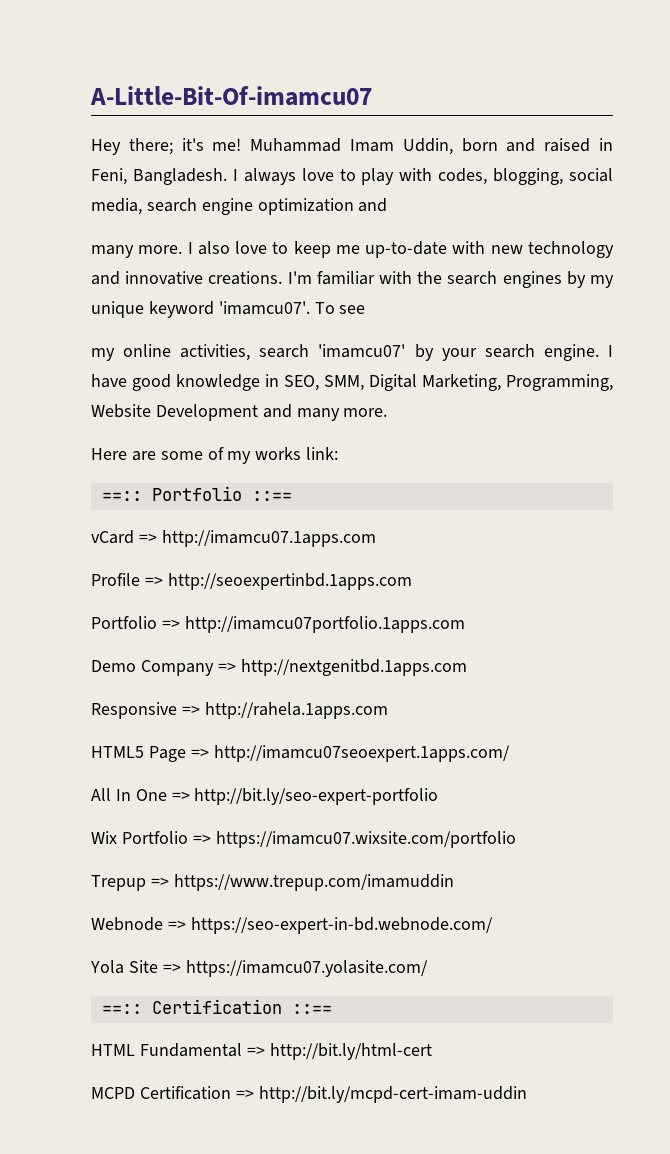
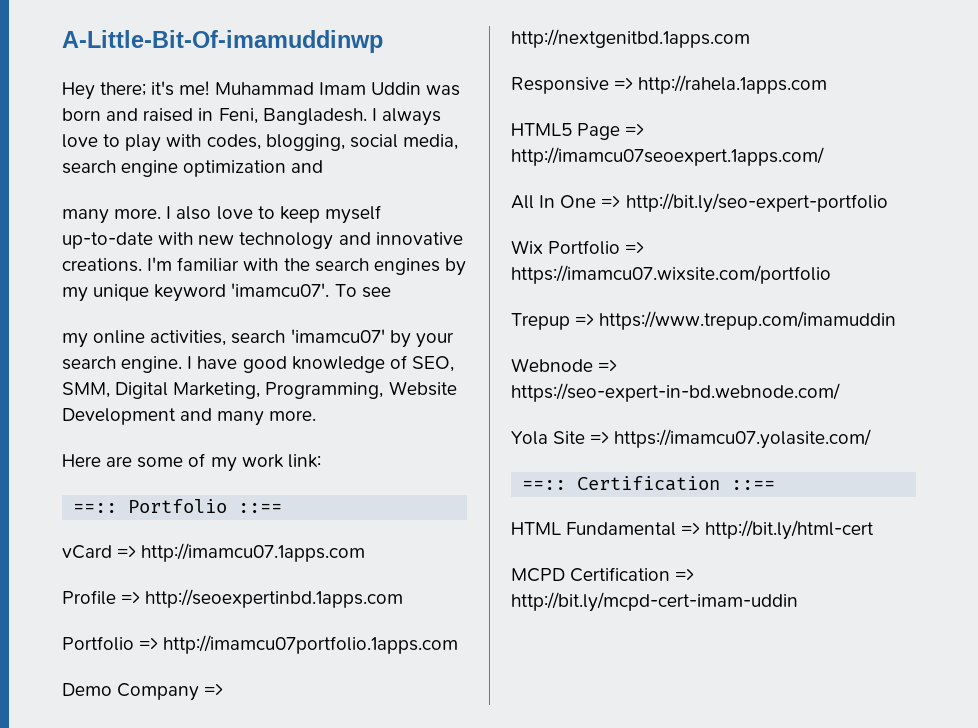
[90,86,372,106] A-Little-Bit-Of-imamcu07 -> [62,30,383,53] A-Little-Bit-Of-imamuddinwp
[402,138,453,155] Uddin, -> [370,82,460,96] Uddin was
[335,245,360,254] me -> [324,205,381,224] myself
[265,374,279,387] in -> [389,355,407,369] of
[255,447,302,460] works -> [241,454,284,468] work

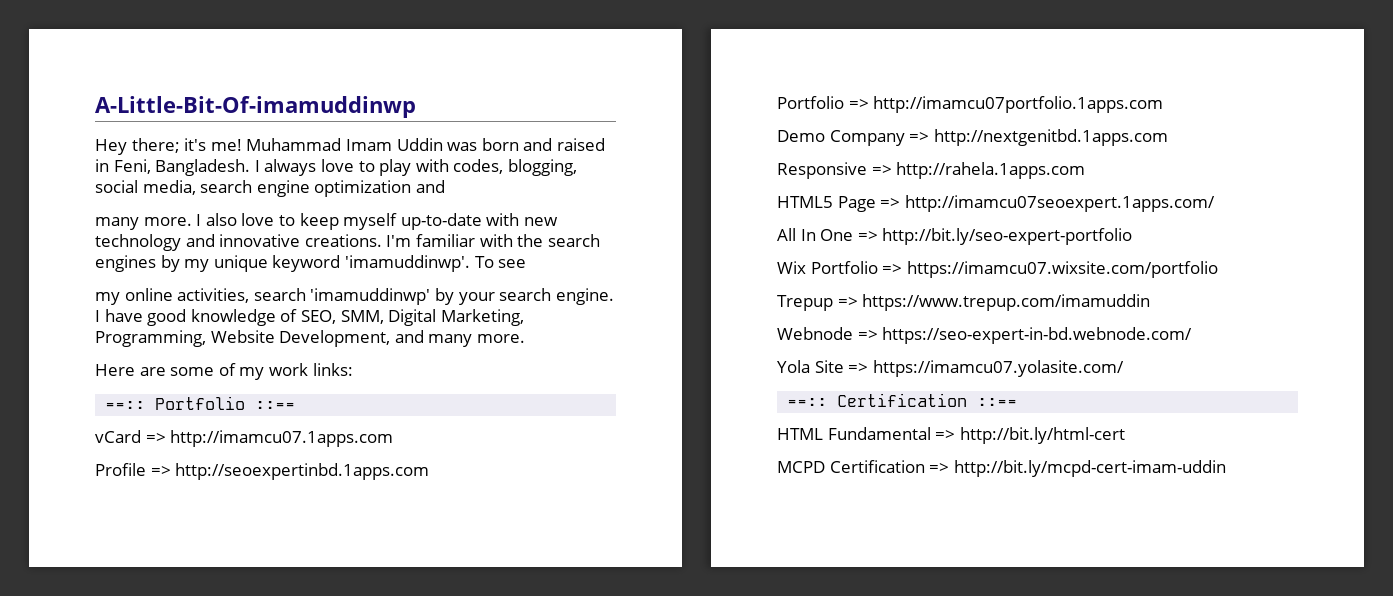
[231,283,330,297] 'imamcu07'. -> [344,255,470,272] 'imamuddinwp'.
[290,329,385,343] 'imamcu07' -> [310,288,431,305] 'imamuddinwp'
[62,408,176,425] Development -> [279,330,391,347] Development,
[287,454,321,468] link: -> [312,363,353,376] links:

